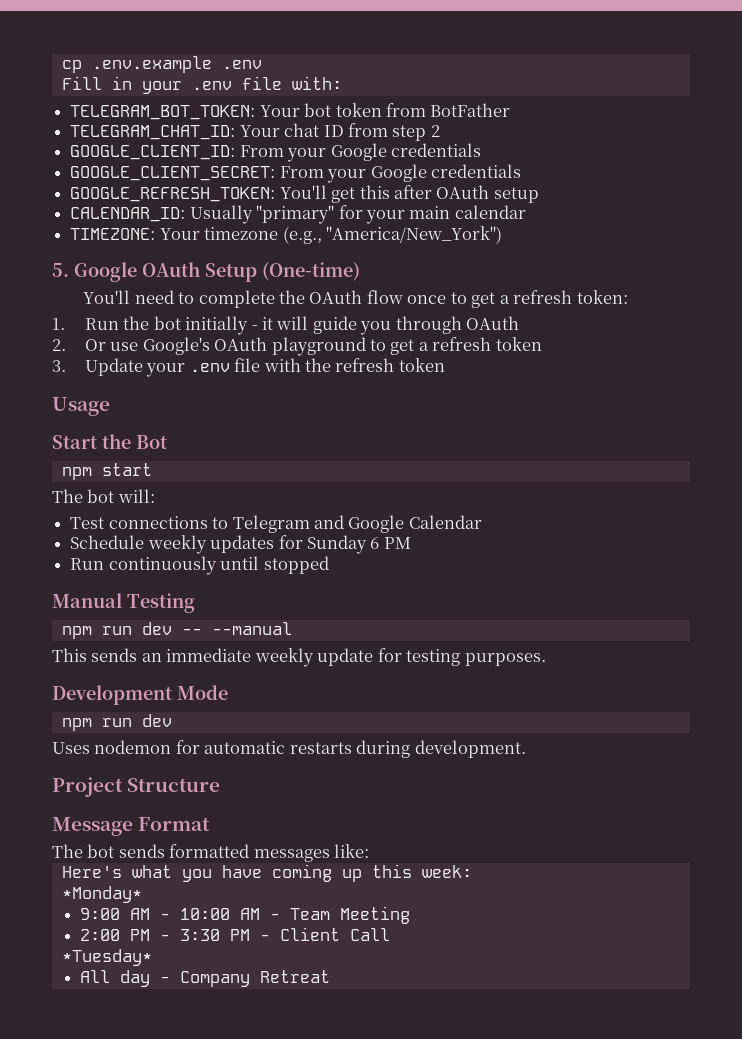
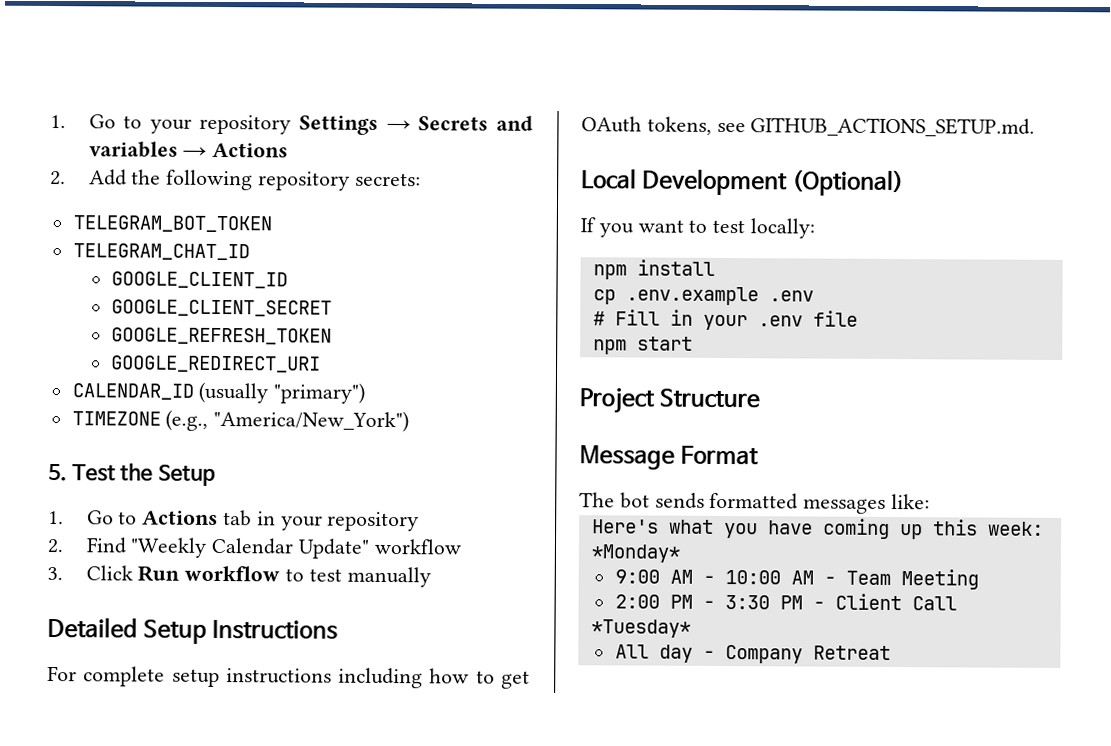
(61, 66) none -> [50,114,533,135] [88,141,289,158] [50,169,421,191] [72,215,272,233] [72,243,250,261] [111,271,289,289] [111,299,333,317] [111,327,333,345] [111,355,322,373] [71,381,366,404] [71,409,410,433] [48,463,216,486] [48,510,420,532] [47,537,462,559] [47,565,431,588] [47,616,339,644] [47,665,530,689] [581,116,1036,137] [581,168,905,197] [580,217,816,239] [592,259,715,280] 1. Go to your repository Settings → Secrets and variables → Actions // 2. Add the following repository secrets: // TELEGRAM_BOT_TOKEN // TELEGRAM_CHAT_ID // GOOGLE_CLIENT_ID // GOOGLE_CLIENT_SECRET // GOOGLE_REFRESH_TOKEN // GOOGLE_REDIRECT_URI // CALENDAR_ID (usually "primary") // TIMEZONE (e.g., "America/New_York") // 5. Test the Setup // 1. Go to Actions tab in your repository // 2. Find "Weekly Calendar Update" workflow // 3. Click Run workflow to test manually // Detailed Setup Instructions // For complete setup instructions including how to get OAuth tokens, see GITHUB_ACTIONS_SETUP.md. // Local Development (Optional) // If you want to test locally: // npm install //
(262, 64) none -> [592,311,605,326] #
[291,76,342,90] [70,103,511,120] [70,123,440,141] [70,143,481,162] [70,164,521,183] [70,185,539,203] [70,205,526,224] [70,226,502,244] [52,262,360,282] [83,290,628,308] [52,316,520,335] [52,337,542,356] [52,358,445,377] [52,397,110,416] [52,434,167,449] [61,463,152,480] [52,489,155,503] [70,515,482,533] [70,535,411,554] [70,556,329,575] [52,593,195,613] [61,622,292,639] [52,648,546,667] [52,685,228,705] [61,714,172,731] [52,740,526,758] with: // TELEGRAM_BOT_TOKEN: Your bot token from BotFather // TELEGRAM_CHAT_ID: Your chat ID from step 2 // GOOGLE_CLIENT_ID: From your Google credentials // GOOGLE_CLIENT_SECRET: From your Google credentials // GOOGLE_REFRESH_TOKEN: You'll get this after OAuth setup // CALENDAR_ID: Usually "primary" for your main calendar // TIMEZONE: Your timezone (e.g., "America/New_York") // 5. Google OAuth Setup (One-time) // You'll need to complete the OAuth flow once to get a refresh token: // 1. Run the bot initially - it will guide you through OAuth // 2. Or use Google's OAuth playground to get a refresh token // 3. Update your .env file with the refresh token // Usage // Start the Bot // npm start // The bot will: // Test connections to Telegram and Google Calendar // Schedule weekly updates for Sunday 6 PM // Run continuously until stopped // Manual Testing // npm run dev -- --manual // This sends an immediate weekly update for testing purposes. // Development Mode // npm run dev // Uses nodemon for automatic restarts during development. -> [592,336,693,355] // npm start

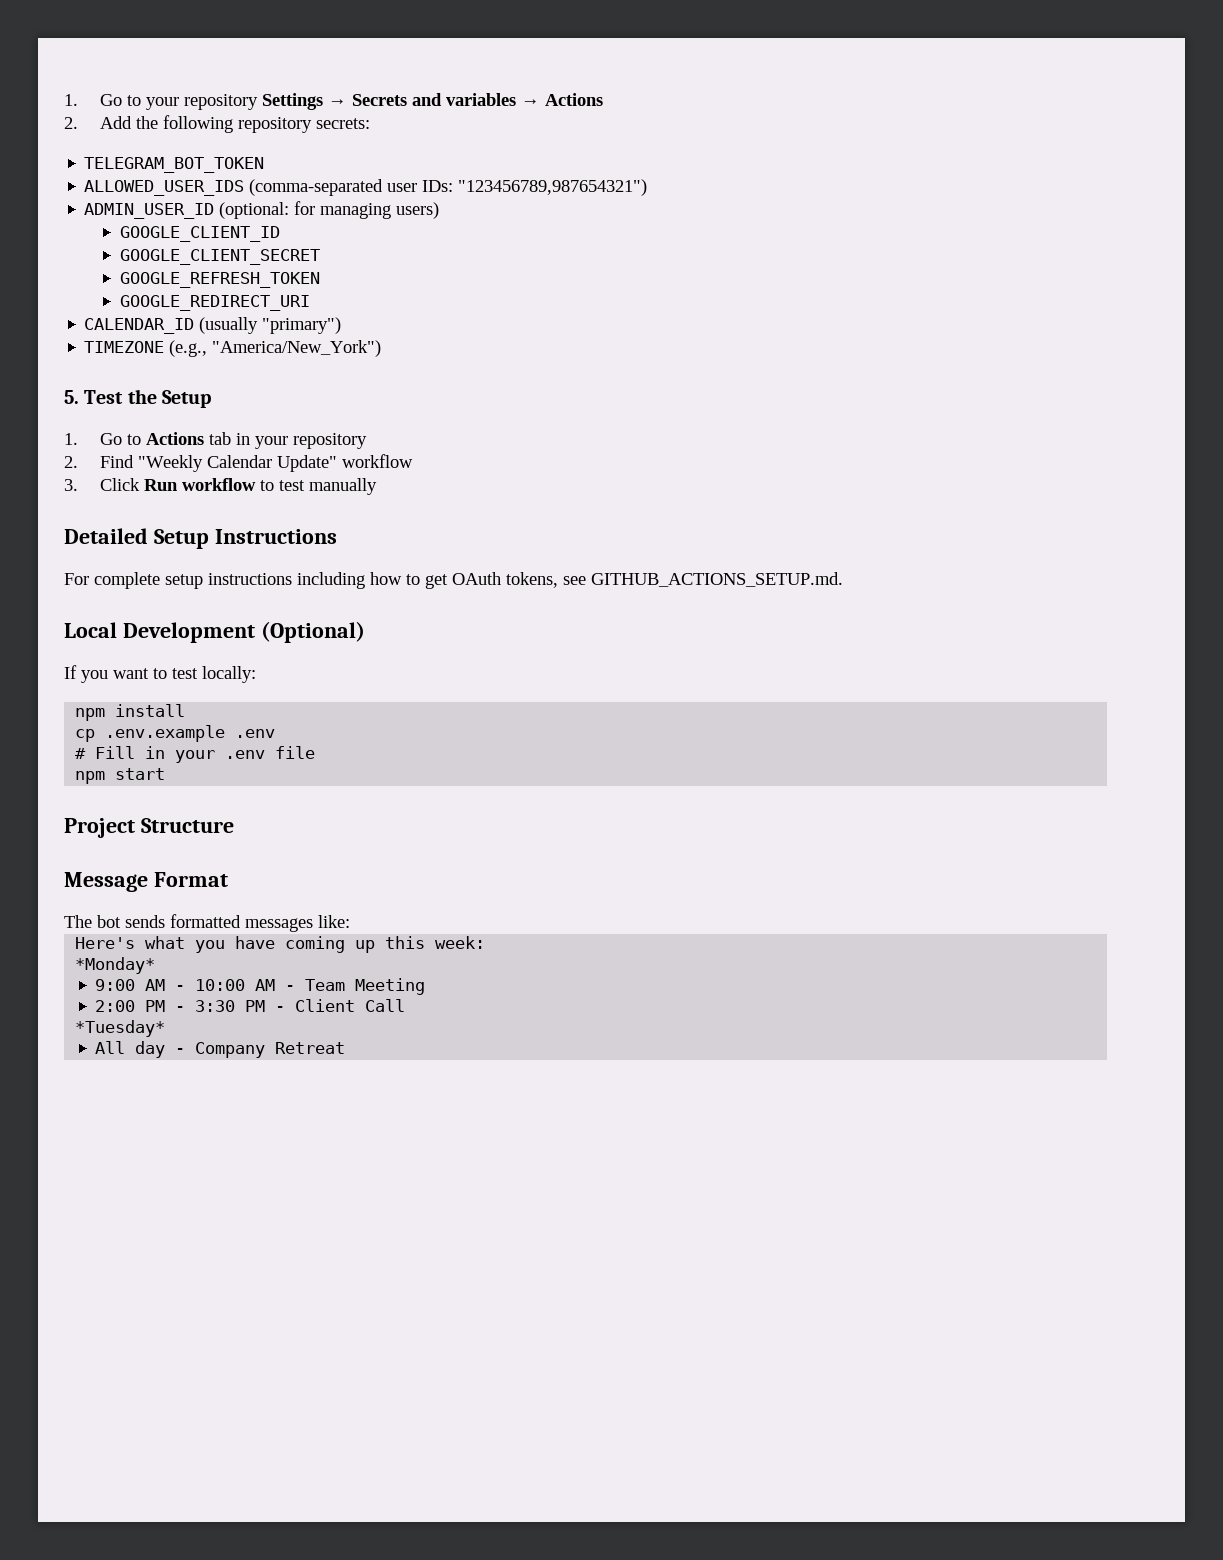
[72,243,250,261] TELEGRAM_CHAT_ID -> [84,179,648,196] [84,201,440,219] ALLOWED_USER_IDS (comma-separated user IDs: "123456789,987654321") // ADMIN_USER_ID (optional: for managing users)

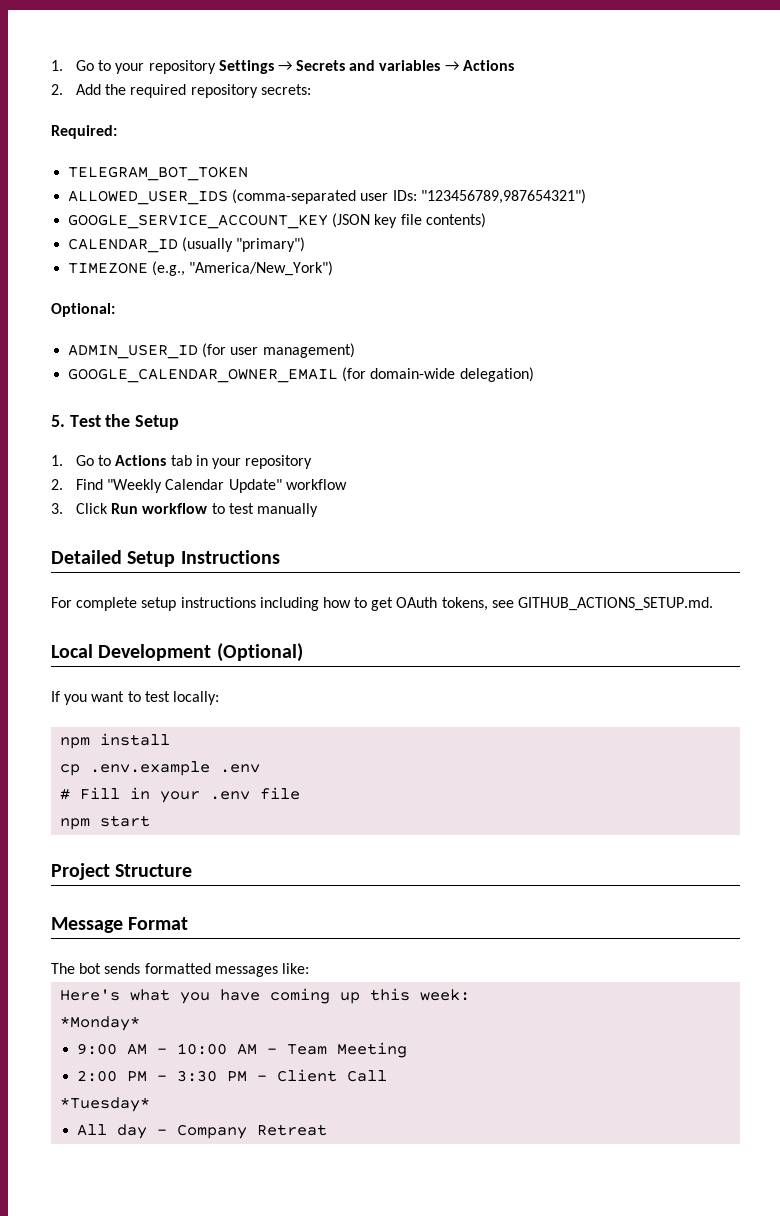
[162,115,233,133] following -> [130,84,187,98] required
(370, 123) none -> [51,125,117,139] // Required:
[84,201,440,219] [119,226,280,242] [119,249,320,265] [119,272,320,288] [119,295,310,311] ADMIN_USER_ID (optional: for managing users) // GOOGLE_CLIENT_ID // GOOGLE_CLIENT_SECRET // GOOGLE_REFRESH_TOKEN // GOOGLE_REDIRECT_URI -> [68,213,486,229] GOOGLE_SERVICE_ACCOUNT_KEY (JSON key file contents)
(382, 348) none -> [51,303,115,317] [68,343,355,359] [68,367,534,383] // Optional: // ADMIN_USER_ID (for user management) // GOOGLE_CALENDAR_OWNER_EMAIL (for domain-wide delegation)

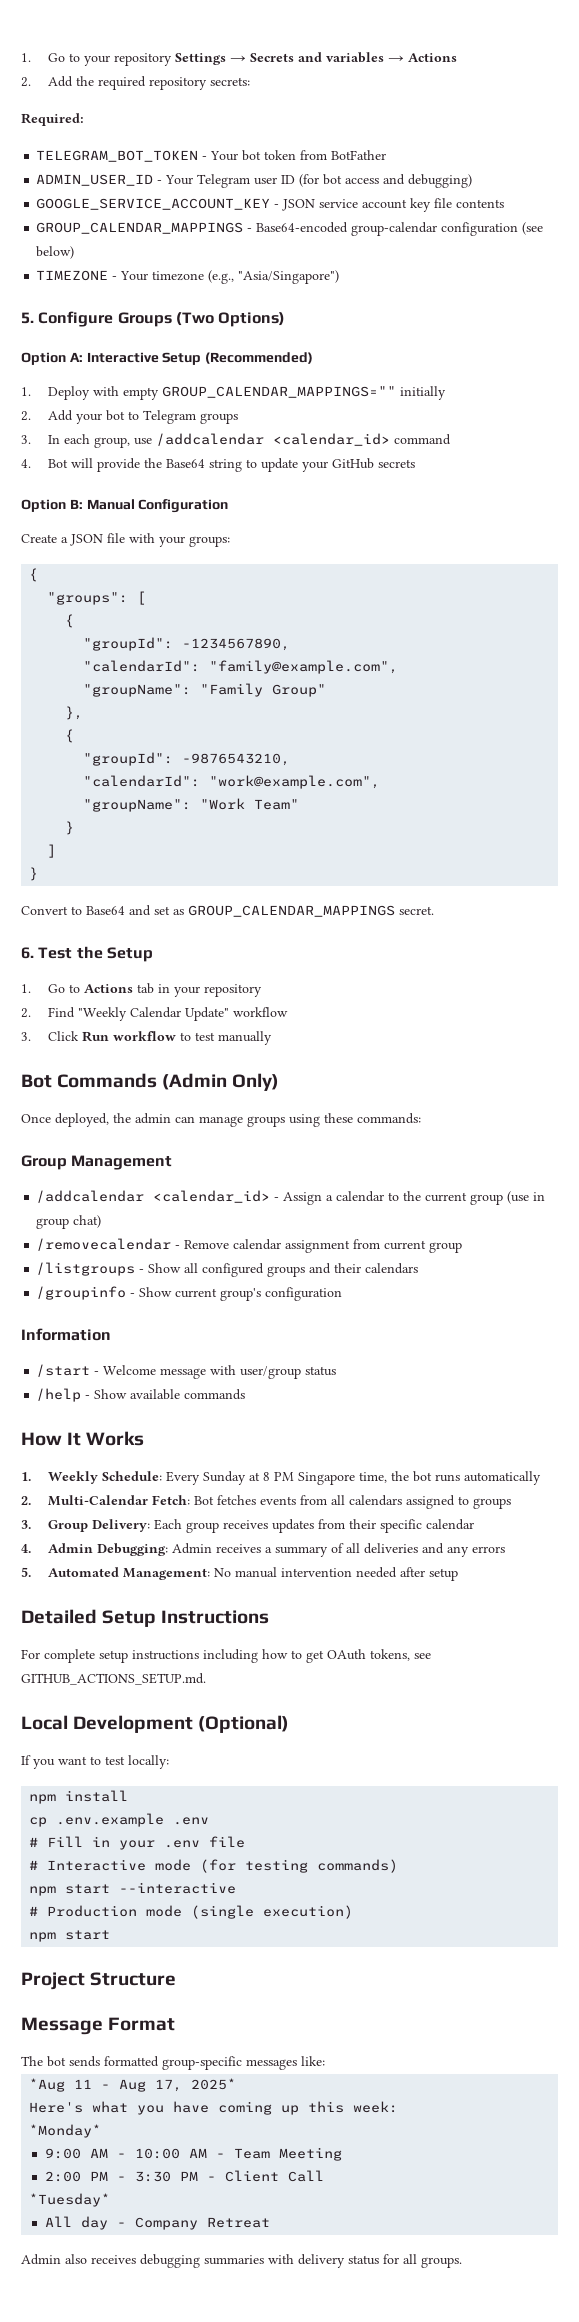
[68,189,586,205] [68,213,486,229] [68,237,306,253] [68,261,334,276] [51,303,115,317] [68,343,355,359] [68,367,534,383] [51,415,65,427] // ALLOWED_USER_IDS (comma-separated user IDs: "123456789,987654321") // GOOGLE_SERVICE_ACCOUNT_KEY (JSON key file contents) // CALENDAR_ID (usually "primary") // TIMEZONE (e.g., "America/New_York") // Optional: // ADMIN_USER_ID (for user management) // GOOGLE_CALENDAR_OWNER_EMAIL (for domain-wide delegation) // 5. -> [202,150,387,161] [36,174,473,188] [36,198,505,212] [36,222,544,236] [36,246,75,259] [36,270,340,284] [21,311,286,327] [21,352,314,365] [21,386,446,400] [21,410,238,424] [21,433,451,448] [21,458,415,472] [21,499,229,513] [21,533,230,547] [29,568,39,582] [47,591,147,605] [65,614,75,628] [83,637,291,651] [83,660,399,674] [83,683,327,697] [65,706,84,720] [65,729,75,743] [83,752,291,766] [83,775,381,789] [83,798,300,812] [65,821,75,835] [47,844,57,858] [29,867,39,881] [21,905,434,917] [21,947,34,959] - Your bot token from BotFather // ADMIN_USER_ID - Your Telegram user ID (for bot access and debugging) // GOOGLE_SERVICE_ACCOUNT_KEY - JSON service account key file contents // GROUP_CALENDAR_MAPPINGS - Base64-encoded group-calendar configuration (see below) // TIMEZONE - Your timezone (e.g., "Asia/Singapore") // 5. Configure Groups (Two Options) // Option A: Interactive Setup (Recommended) // 1. Deploy with empty GROUP_CALENDAR_MAPPINGS="" initially // 2. Add your bot to Telegram groups // 3. In each group, use /addcalendar <calendar_id> command // 4. Bot will provide the Base64 string to update your GitHub secrets // Option B: Manual Configuration // Create a JSON file with your groups: // { // "groups": [ // { // "groupId": -1234567890, // "calendarId": "family@example.com", // "groupName": "Family Group" // }, // { // "groupId": -9876543210, // "calendarId": "work@example.com", // "groupName": "Work Team" // } // ] // } // Convert to Base64 and set as GROUP_CALENDAR_MAPPINGS secret. // 6.
(318, 510) none -> [21,1073,280,1091] [21,1113,421,1127] [21,1155,173,1170] [36,1190,546,1205] [36,1215,102,1229] [36,1238,463,1253] [36,1262,419,1277] [36,1286,343,1301] [21,1328,111,1341] [36,1364,337,1379] [36,1388,246,1402] [21,1431,145,1446] [21,1471,541,1485] [21,1495,511,1509] [21,1519,474,1533] [21,1543,505,1557] [21,1567,458,1581] // Bot Commands (Admin Only) // Once deployed, the admin can manage groups using these commands: // Group Management // /addcalendar <calendar_id> - Assign a calendar to the current group (use in group chat) // /removecalendar - Remove calendar assignment from current group // /listgroups - Show all configured groups and their calendars // /groupinfo - Show current group's configuration // Information // /start - Welcome message with user/group status // /help - Show available commands // How It Works // 1. Weekly Schedule: Every Sunday at 8 PM Singapore time, the bot runs automatically // 2. Multi-Calendar Fetch: Bot fetches events from all calendars assigned to groups // 3. Group Delivery: Each group receives updates from their specific calendar // 4. Admin Debugging: Admin receives a summary of all deliveries and any errors // 5. Automated Management: No manual intervention needed after setup
(301, 793) none -> [29,1859,399,1873] [29,1882,237,1896] [29,1905,354,1919] // # Interactive mode (for testing commands) // npm start --interactive // # Production mode (single execution)
(211, 968) none -> [162,2056,242,2070] group-specific
(309, 968) none -> [29,2078,237,2092] // *Aug 11 - Aug 17, 2025*
(328, 1130) none -> [21,2254,462,2268] // Admin also receives debugging summaries with delivery status for all groups.

